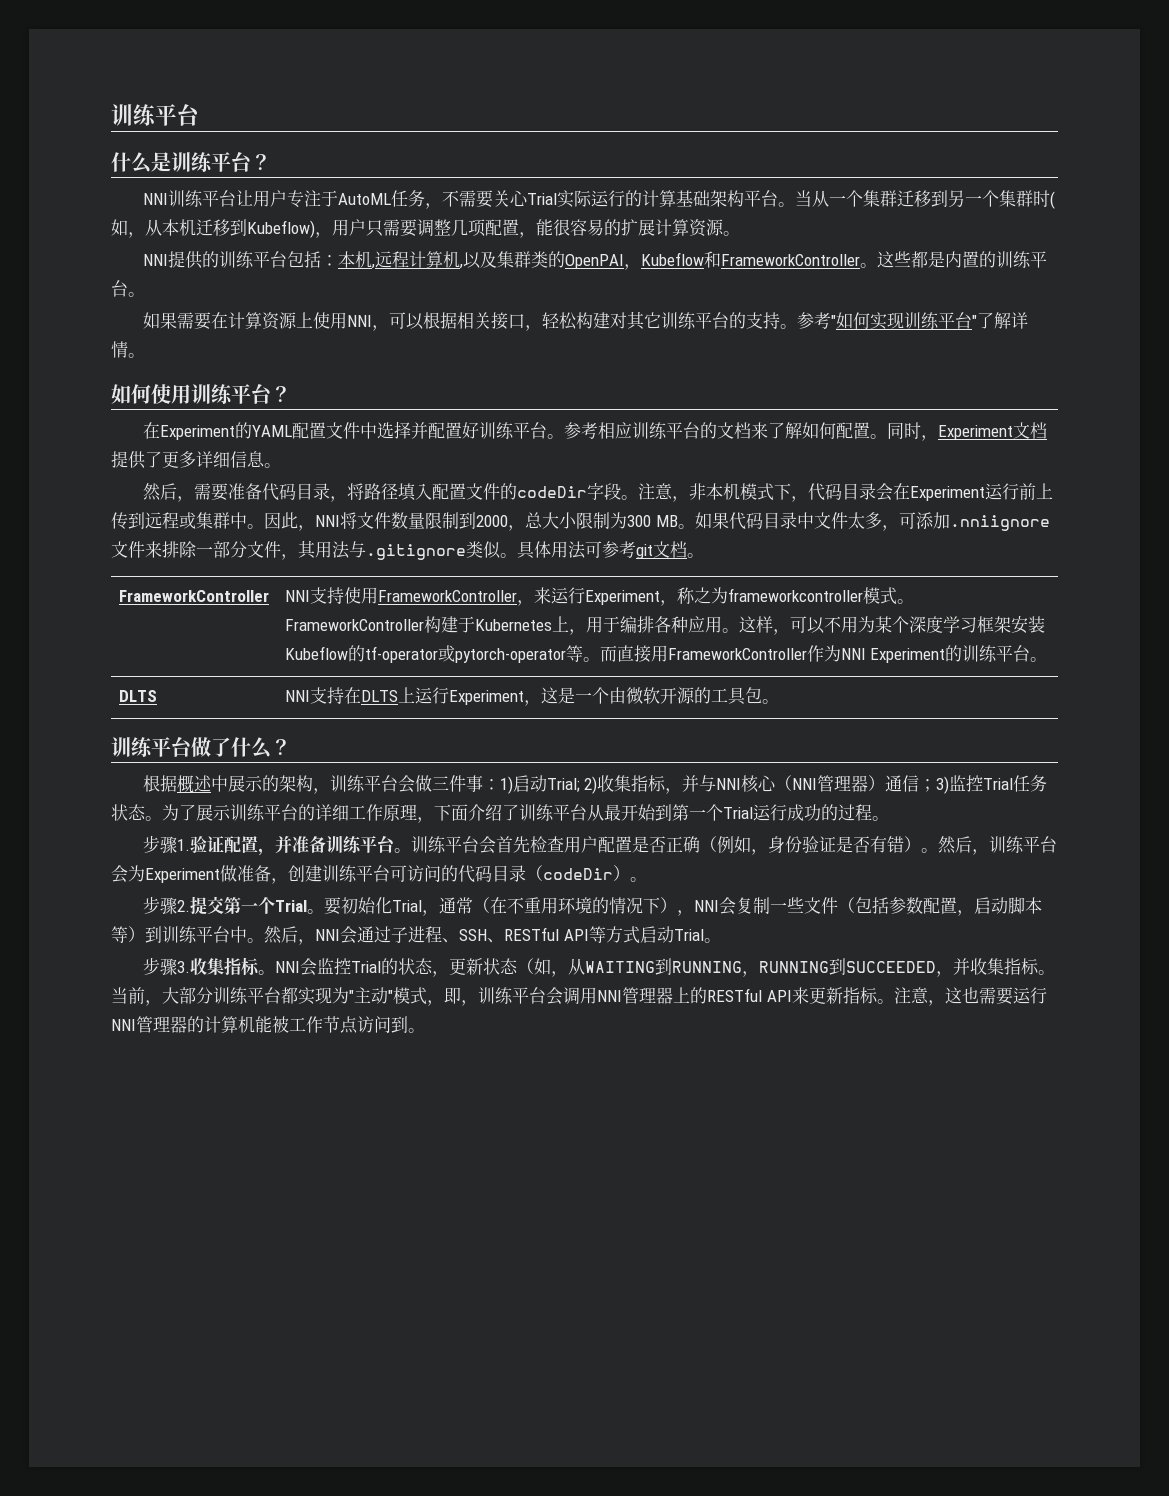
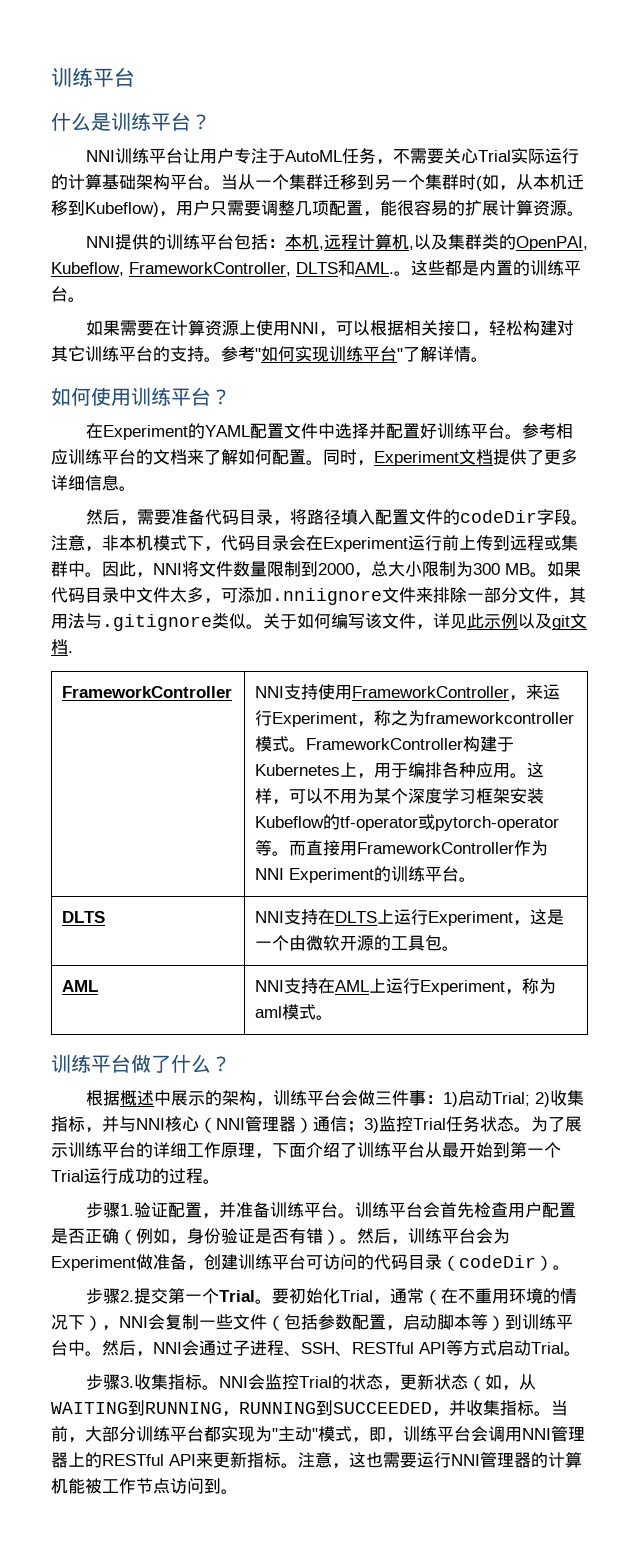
[564,251,860,270] OpenPAI，Kubeflow和FrameworkController -> [515,236,588,251] [51,260,394,276] OpenPAI, Kubeflow, FrameworkController, DLTS和AML.
[517,541,636,559] 具体用法可参考 -> [263,613,552,630] 关于如何编写该文件，详见此示例以及
[687,553,704,558] 。 -> [68,651,73,653] .
(779, 701) none -> [62,980,99,992] [255,978,557,995] [255,1004,334,1020] // AML | NNI支持在AML上运行Experiment，称为aml模式。

